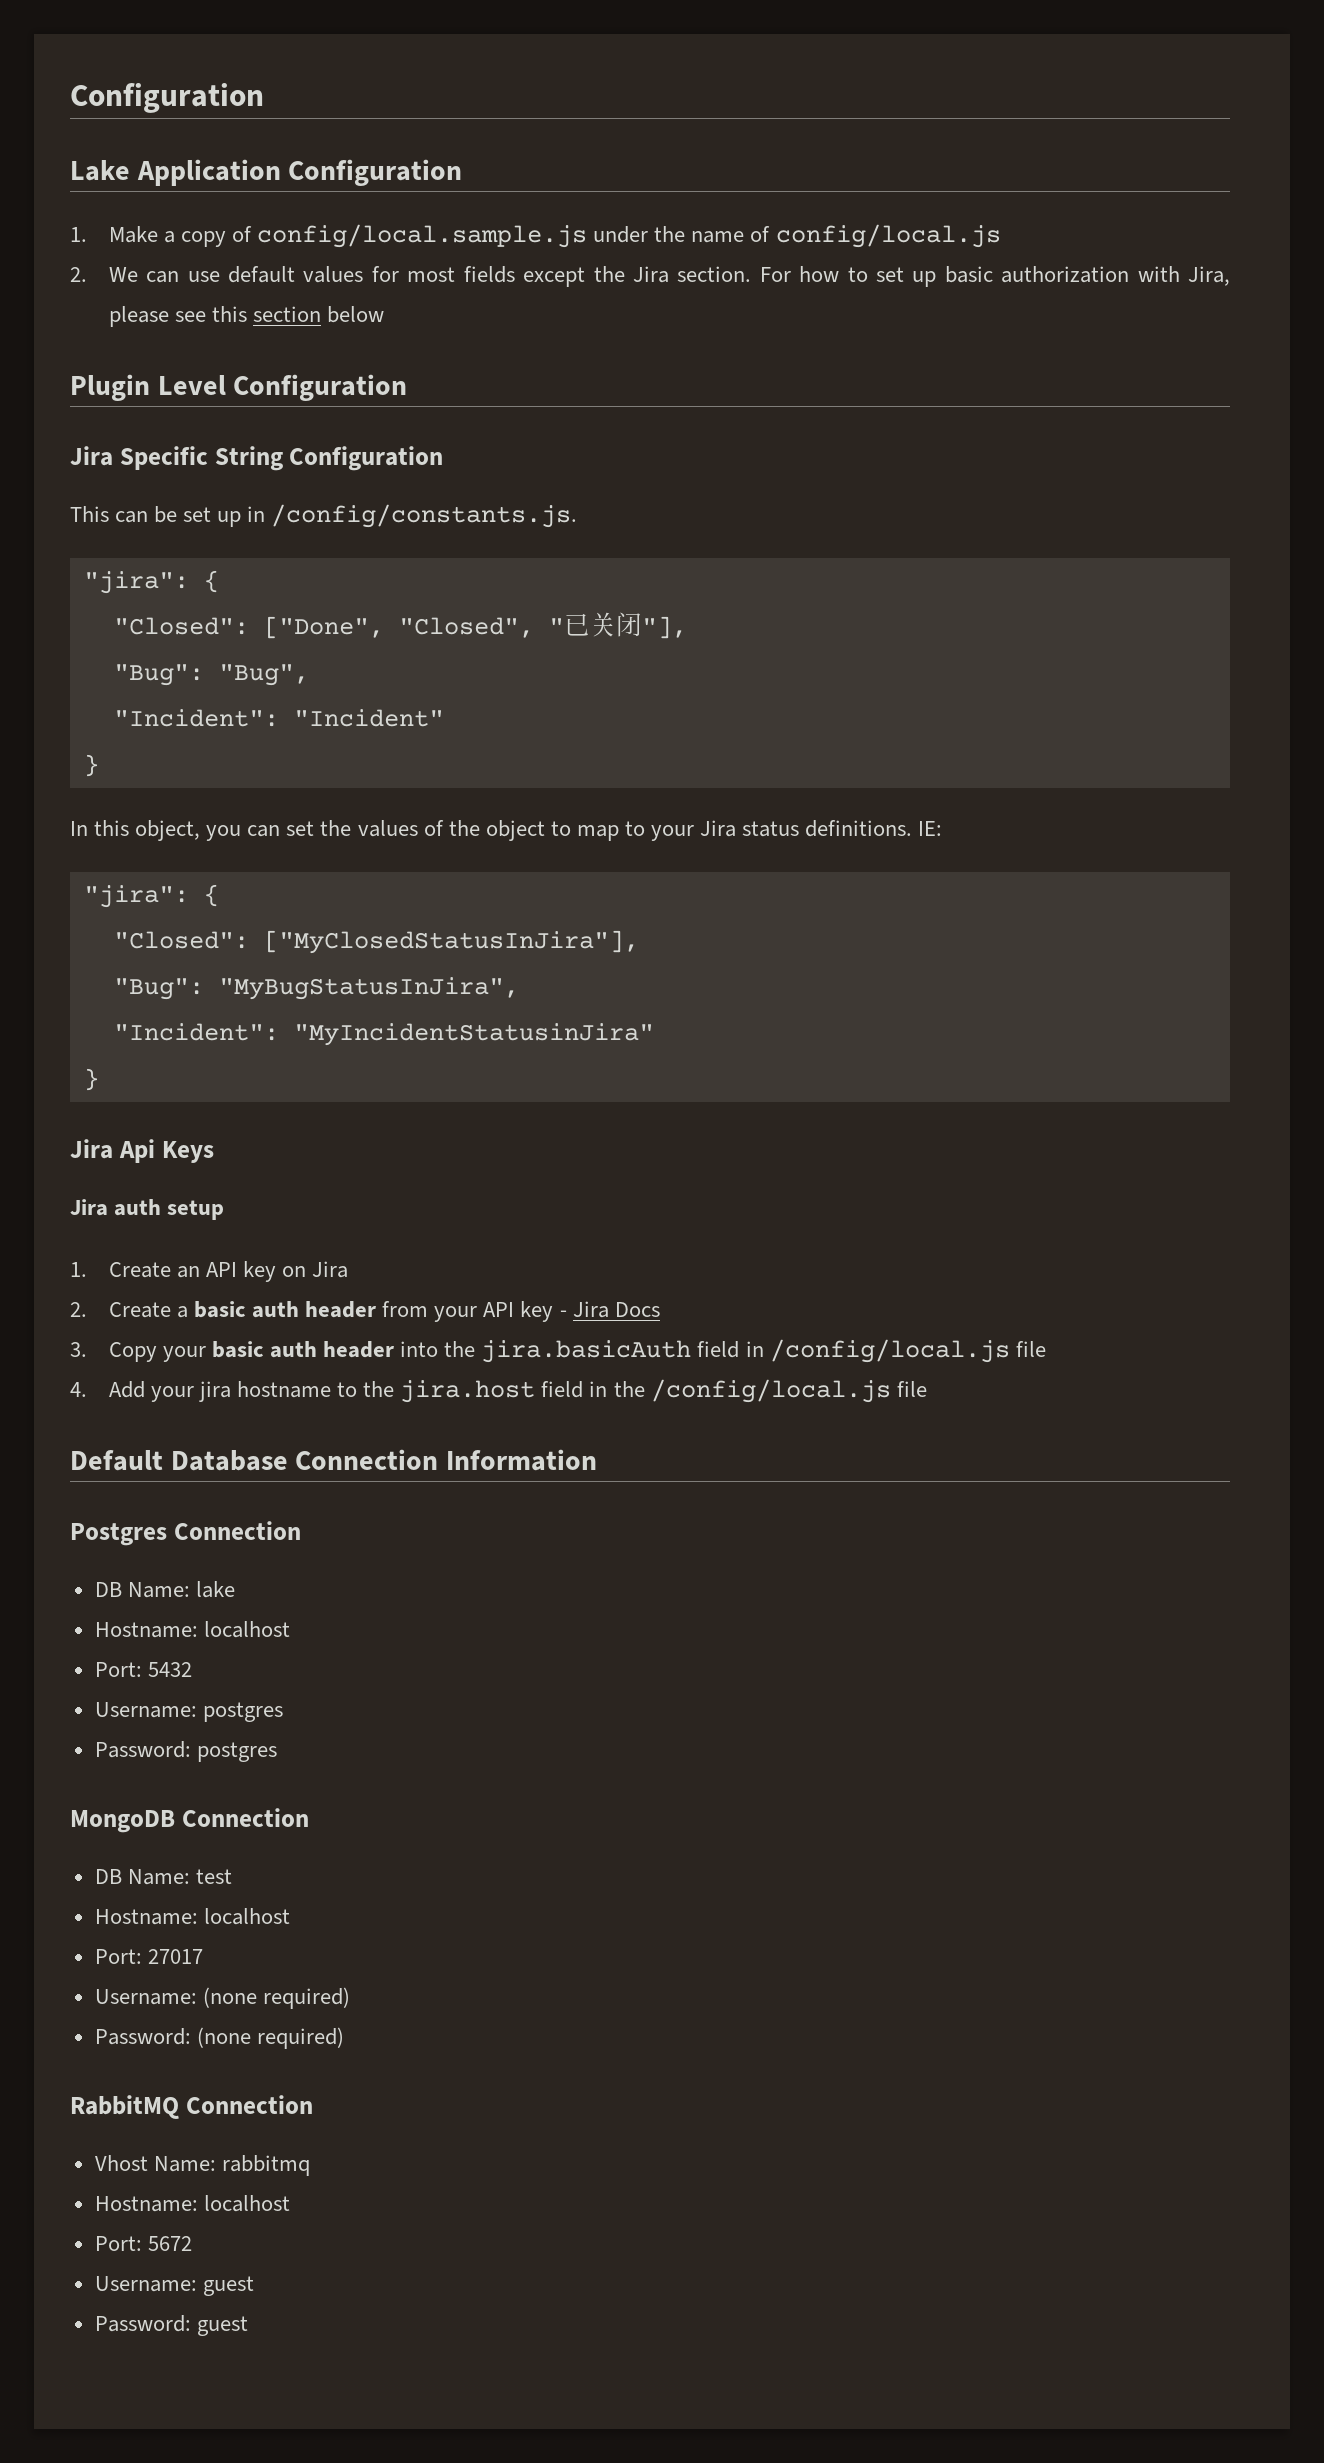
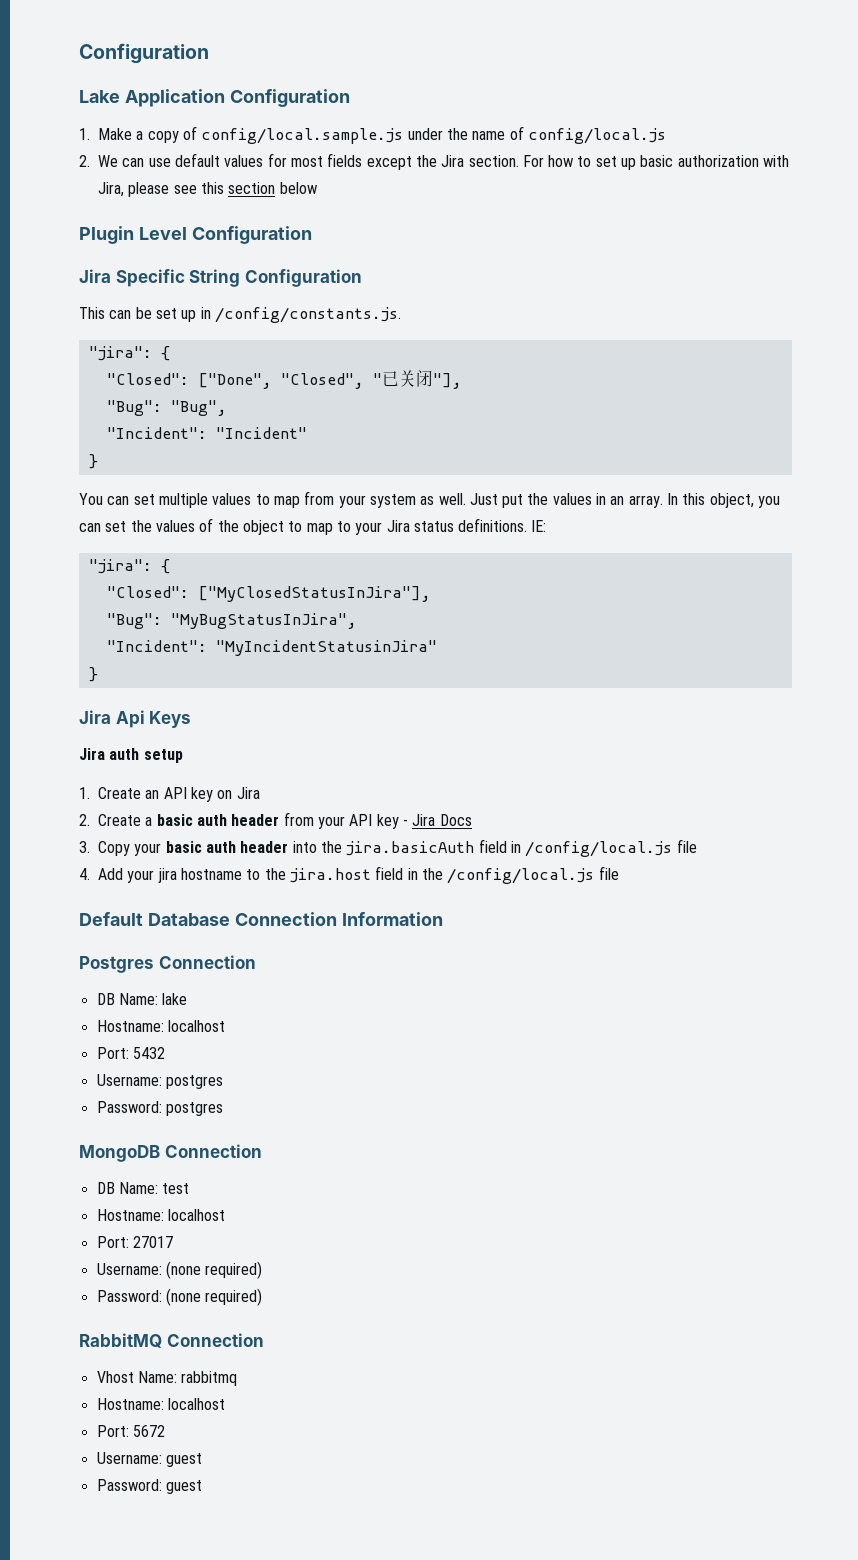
(99, 765) none -> [79,491,663,508] You can set multiple values to map from your system as well. Just put the values in an array.

